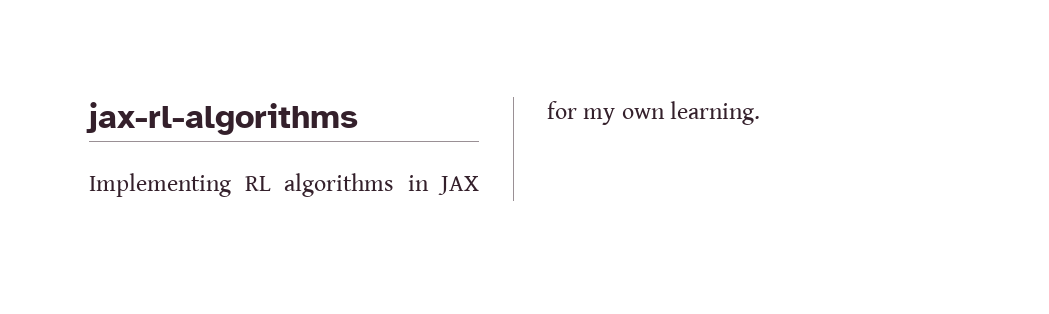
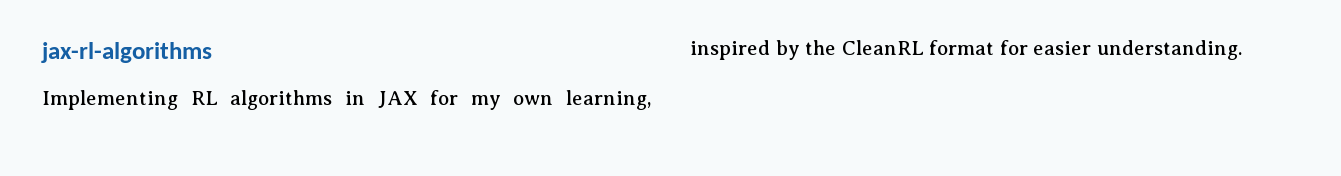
[670,101,761,125] learning. -> [566,90,651,110] [690,40,1242,60] learning, inspired by the CleanRL format for easier understanding.

